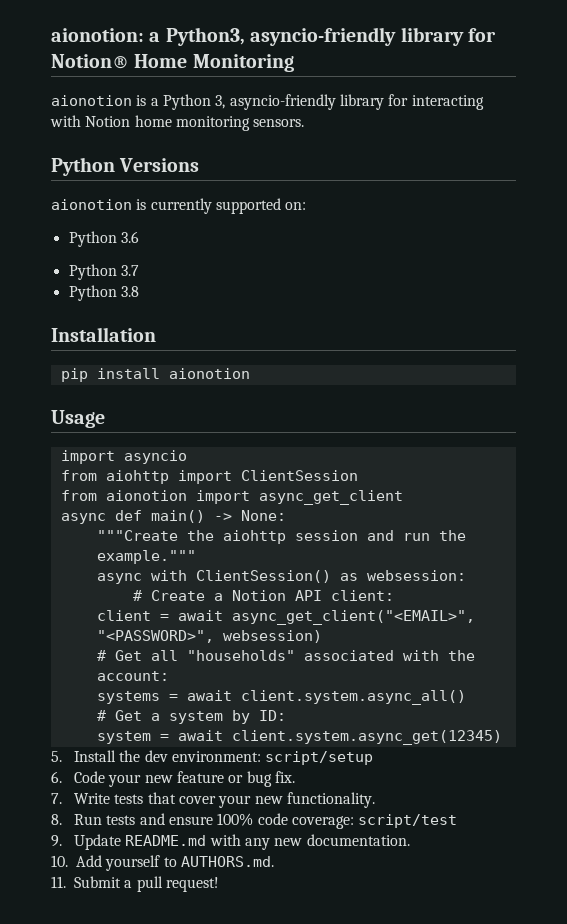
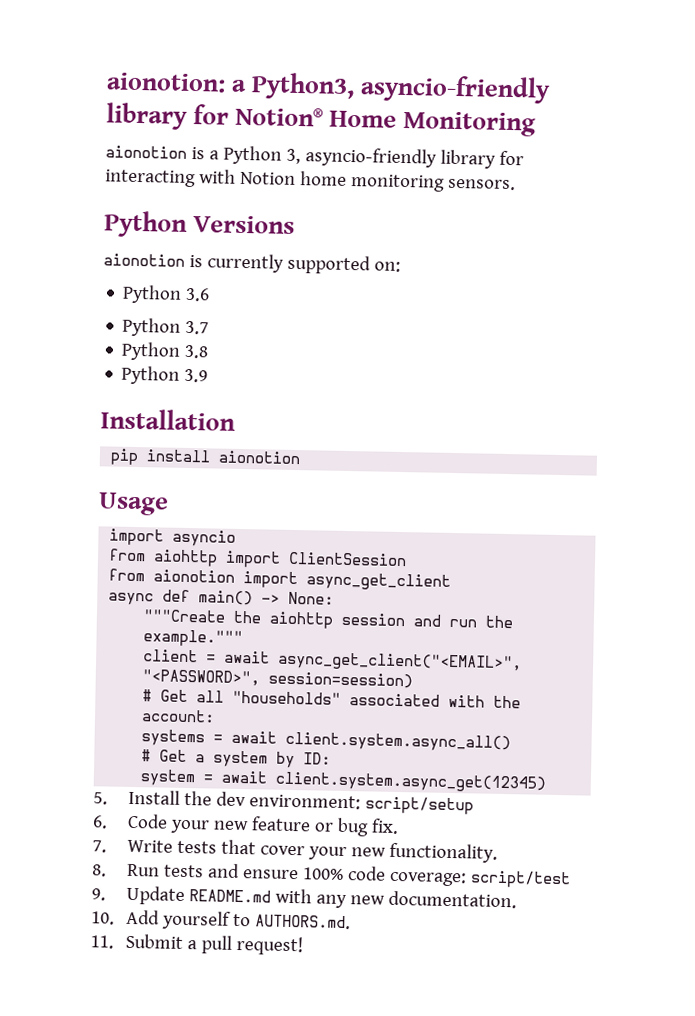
(139, 291) none -> [121,365,209,385] // Python 3.9
[96,570,466,584] [132,590,394,601] // async with ClientSession() as websession: // # Create a Notion API client: -> (244, 638) none
[222,630,322,643] websession) -> [268,671,414,689] session=session)

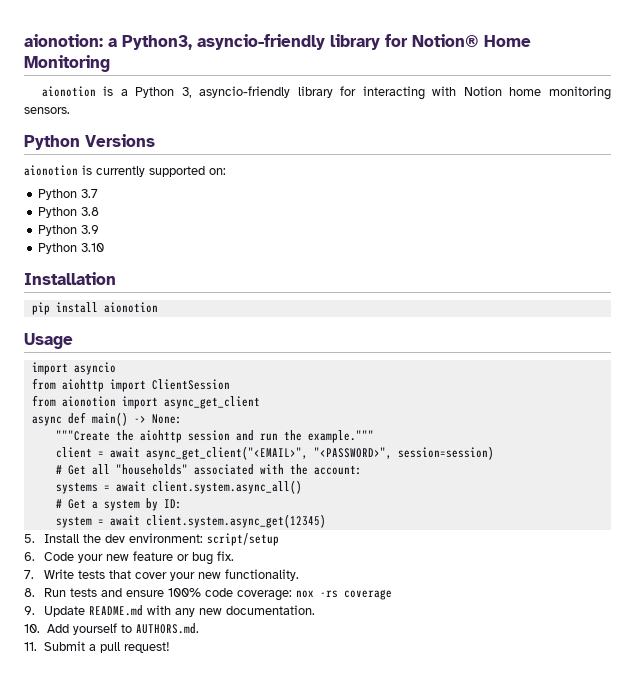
[122,284,211,304] // Python 3.6 -> (226, 171) none
(209, 375) none -> [38,243,105,254] // Python 3.10
[469,870,571,889] script/test -> [296,590,393,600] nox -rs coverage

